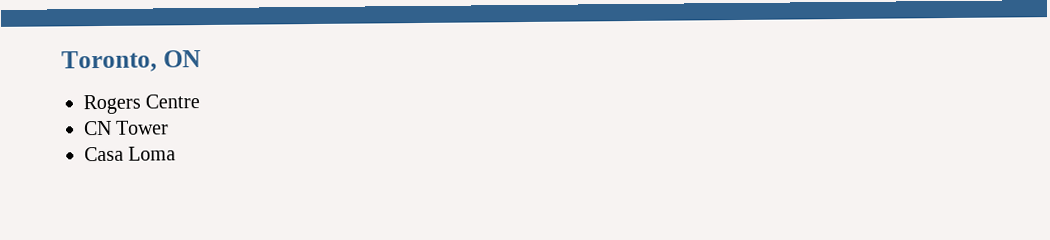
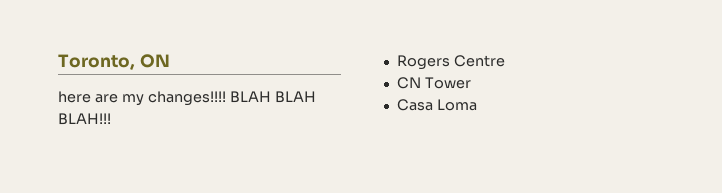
(201, 59) none -> [58,91,316,106] [58,113,111,125] // here are my changes!!!! BLAH BLAH BLAH!!!

